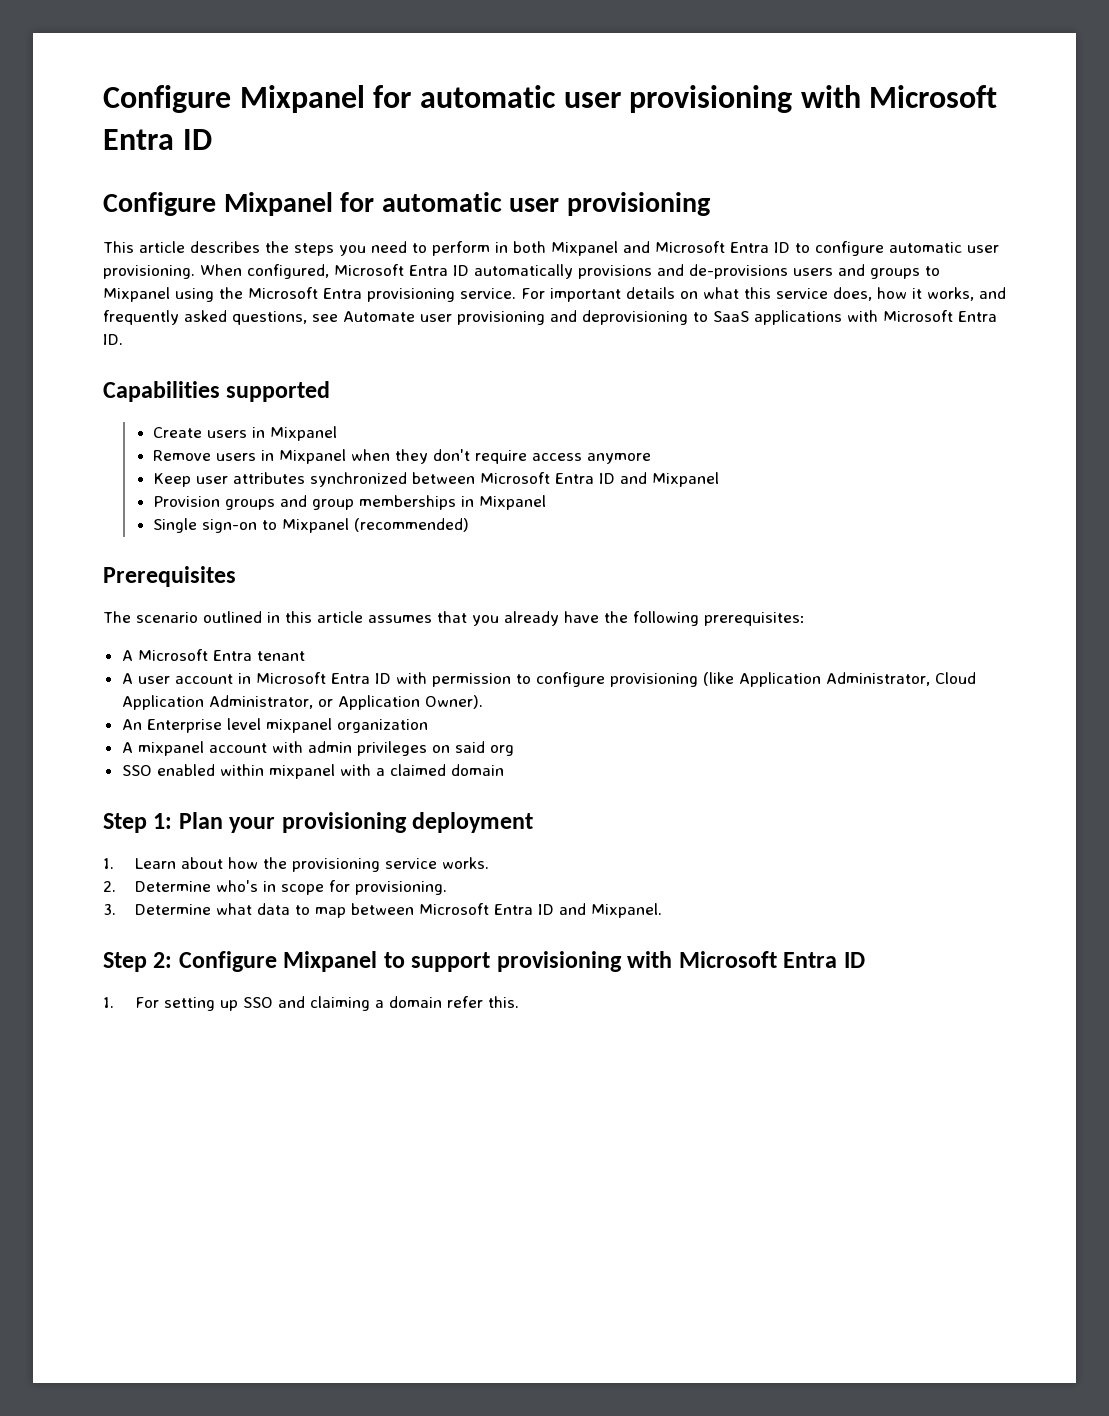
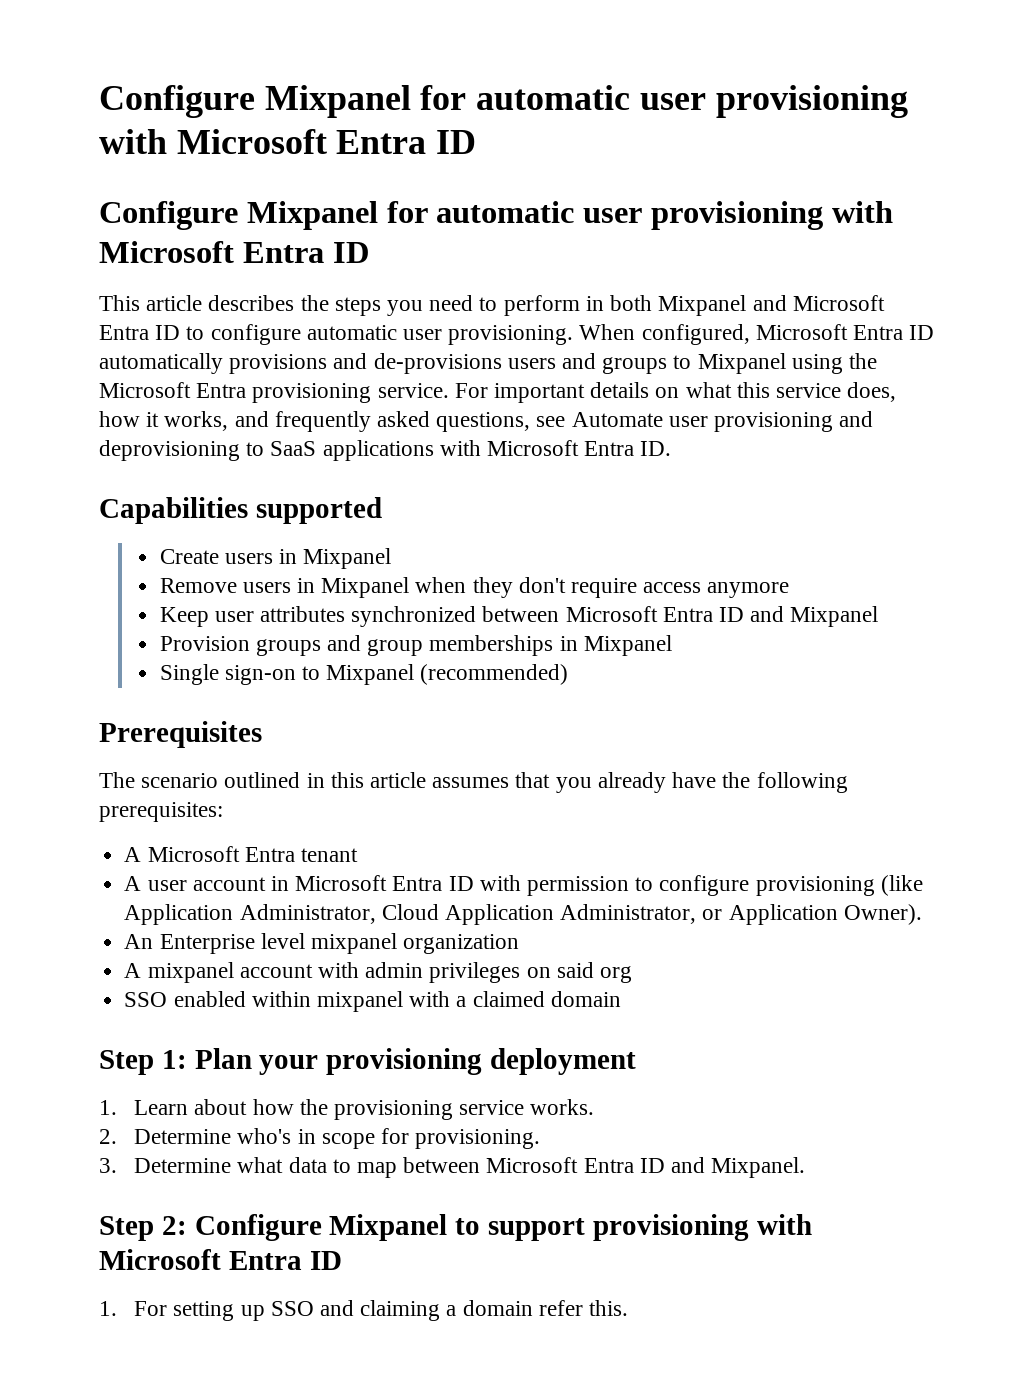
(710, 204) none -> [831,201,893,223] [99,241,369,263] with Microsoft Entra ID

